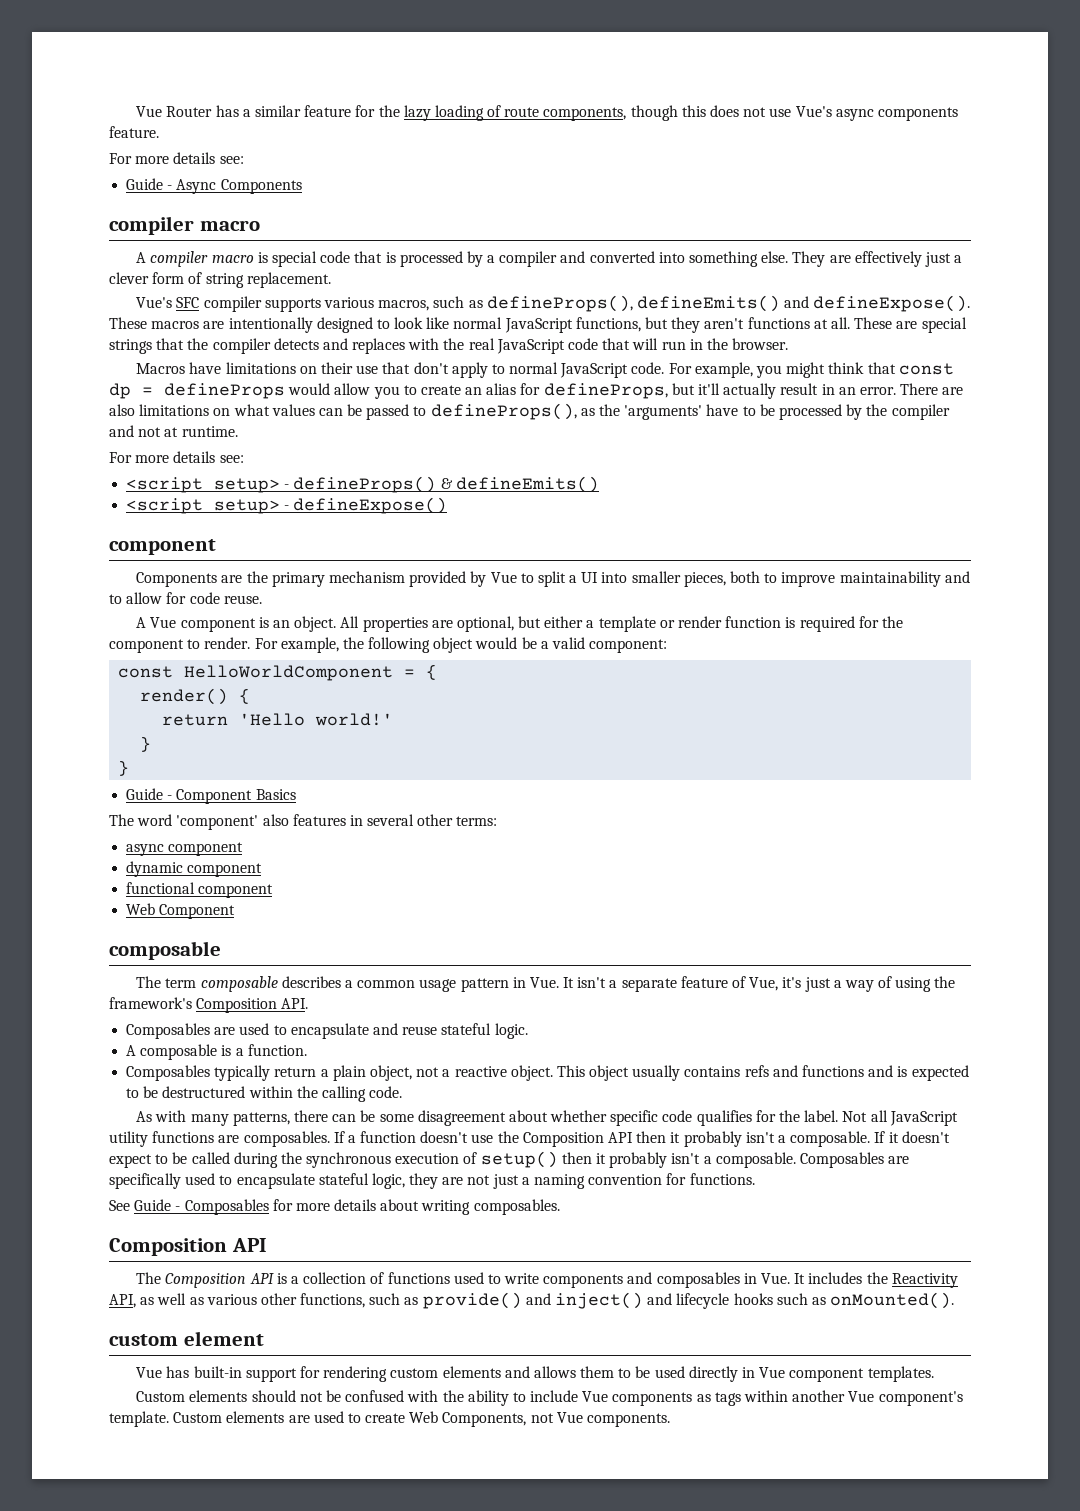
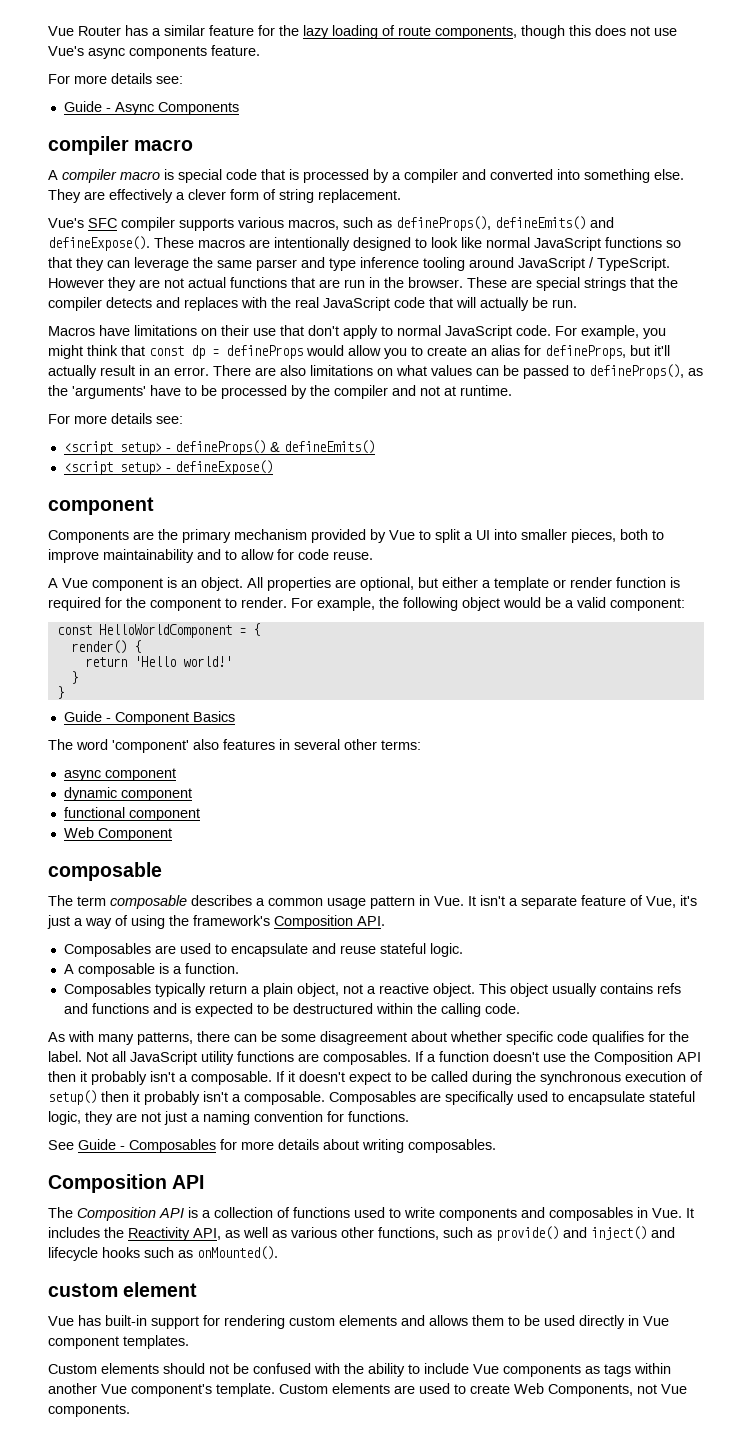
[924,252,951,267] just -> (173, 196) none
[575,317,850,333] functions, but they aren't functions at all. -> [605,237,681,248] [48,257,670,271] [48,277,463,291] functions so that they can leverage the same parser and type inference tooling around JavaScript / TypeScript. However they are not actual functions that are run in the browser.
[661,338,789,350] run in the browser. -> [480,297,577,311] actually be run.

